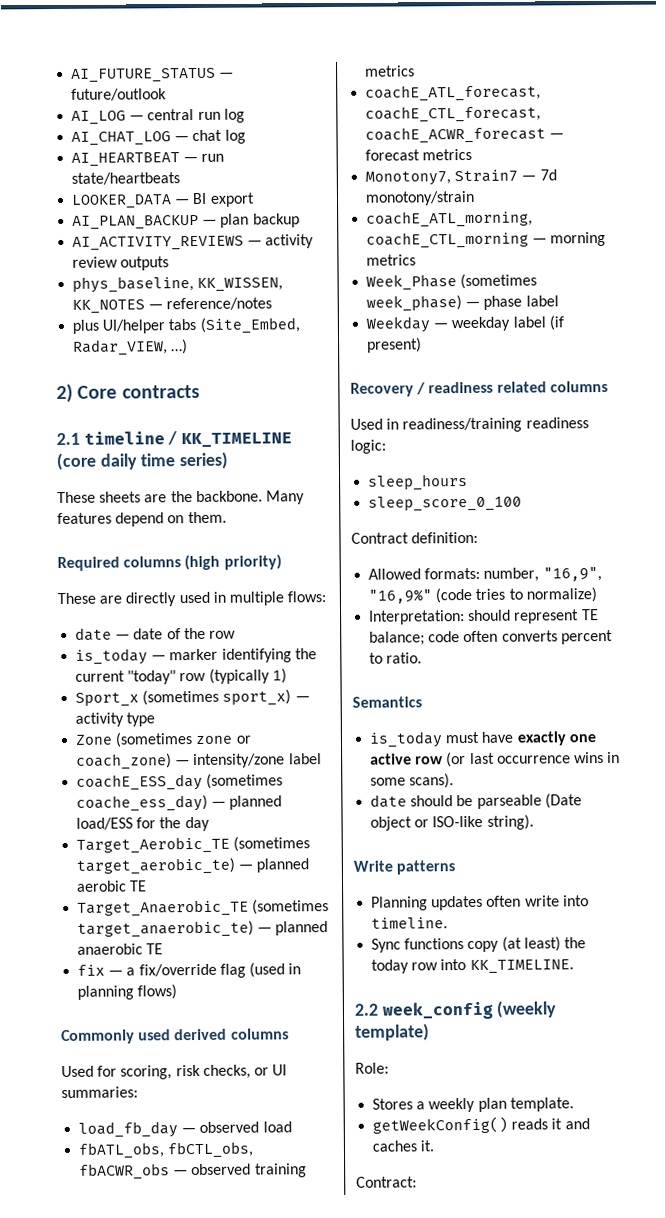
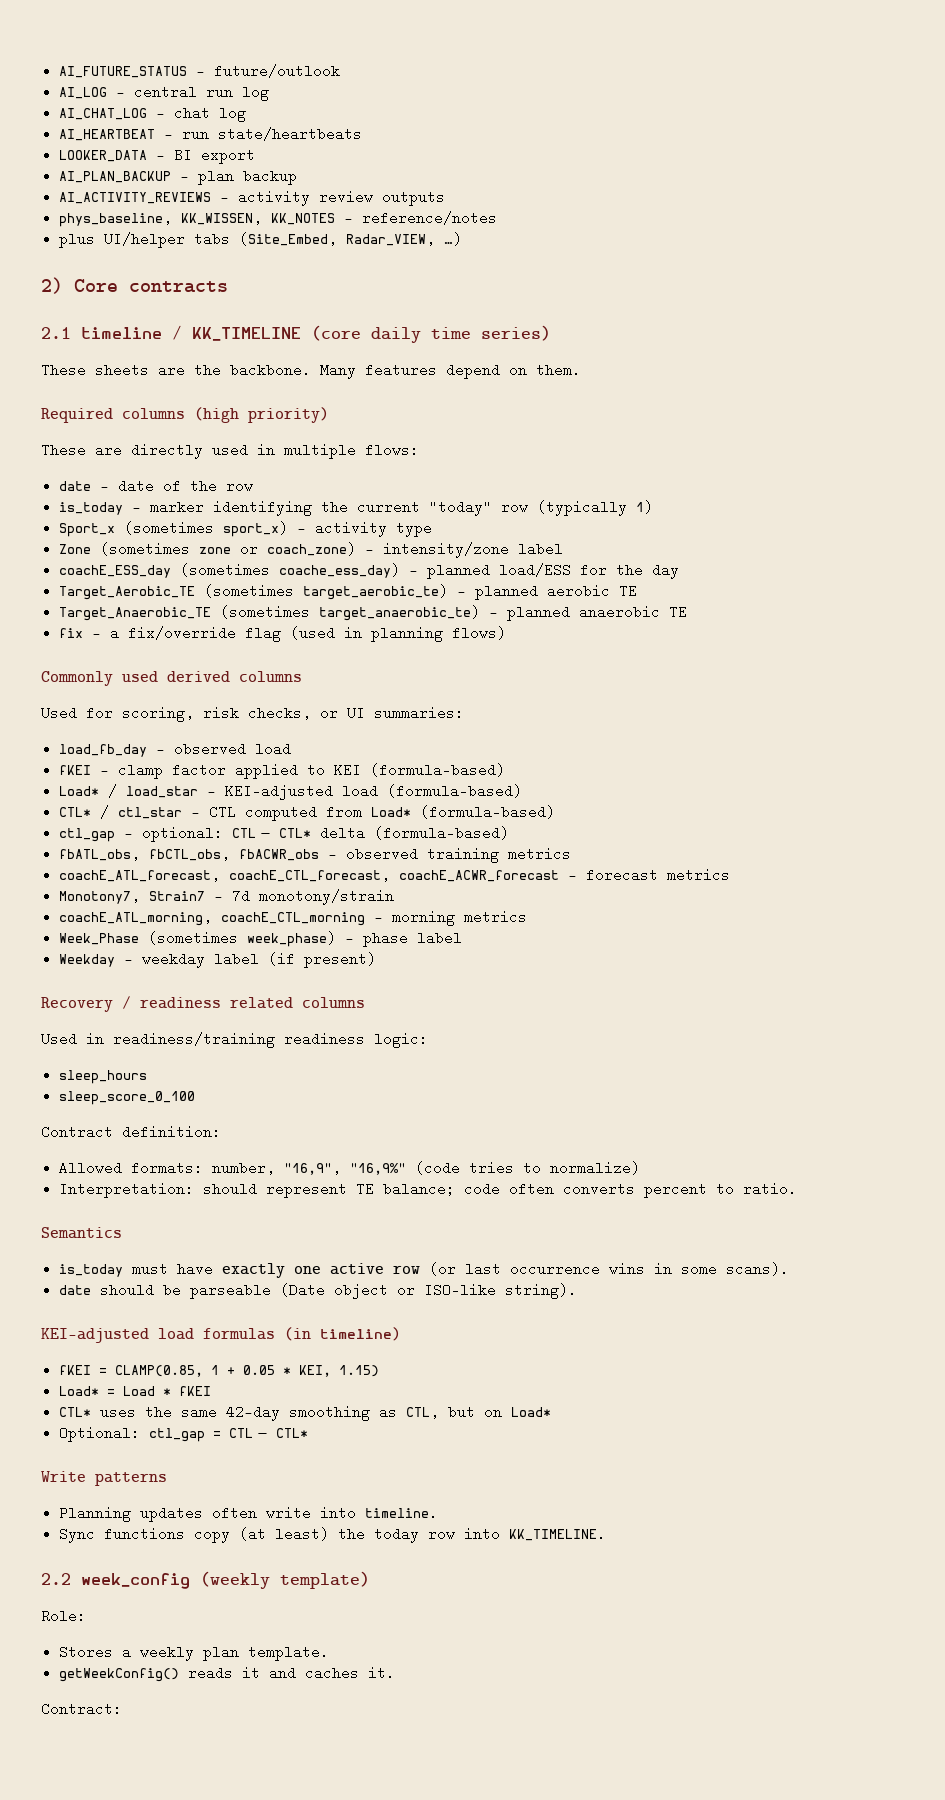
(292, 1127) none -> [59,763,506,779] [59,784,523,800] [59,805,556,821] [59,826,510,842] // fKEI — clamp factor applied to KEI (formula-based) // Load* / load_star — KEI-adjusted load (formula-based) // CTL* / ctl_star — CTL computed from Load* (formula-based) // ctl_gap — optional: CTL − CTL* delta (formula-based)
(534, 822) none -> [41,1327,401,1343] [59,1365,380,1377] [59,1386,212,1396] [59,1405,552,1421] [59,1426,309,1442] // KEI-adjusted load formulas (in timeline) // fKEI = CLAMP(0.85, 1 + 0.05 * KEI, 1.15) // Load* = Load * fKEI // CTL* uses the same 42‑day smoothing as CTL, but on Load* // Optional: ctl_gap = CTL − CTL*

